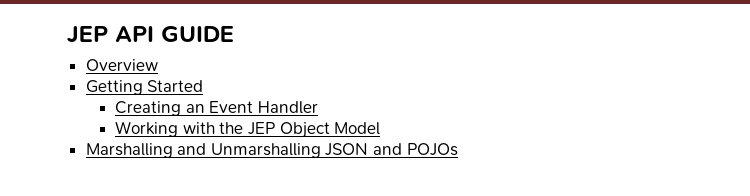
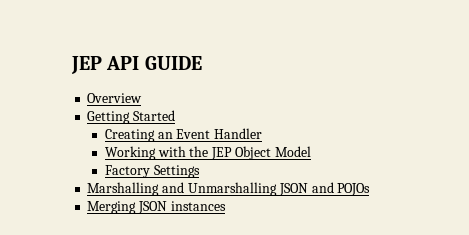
(381, 128) none -> [104,165,200,178] // Factory Settings
(458, 149) none -> [87,201,226,214] // Merging JSON instances

